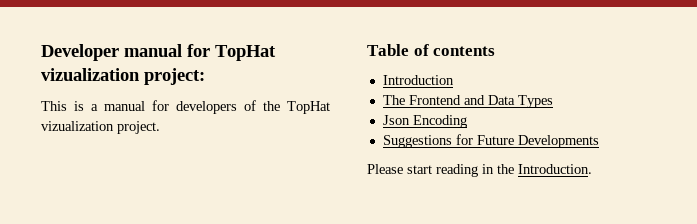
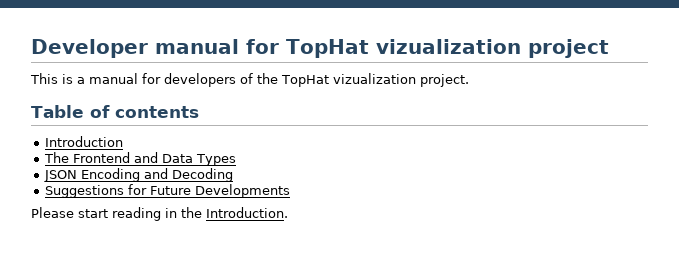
[144,68,205,85] project: -> [527,39,609,58] project
[382,115,410,125] Json -> [43,170,77,182] JSON
(467, 121) none -> [143,168,233,182] and Decoding

